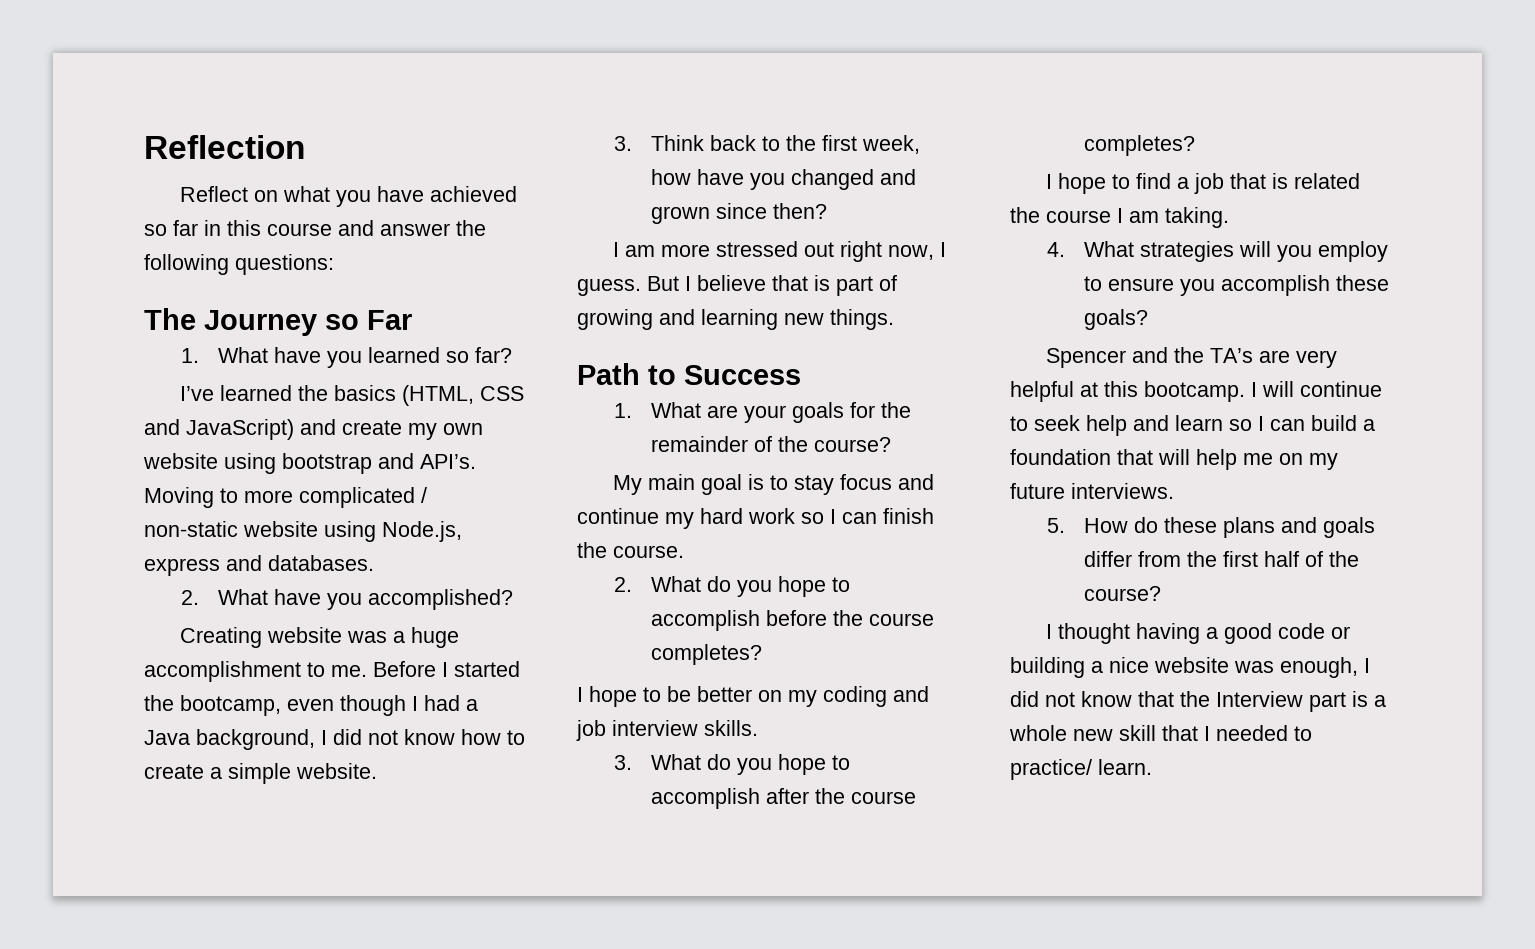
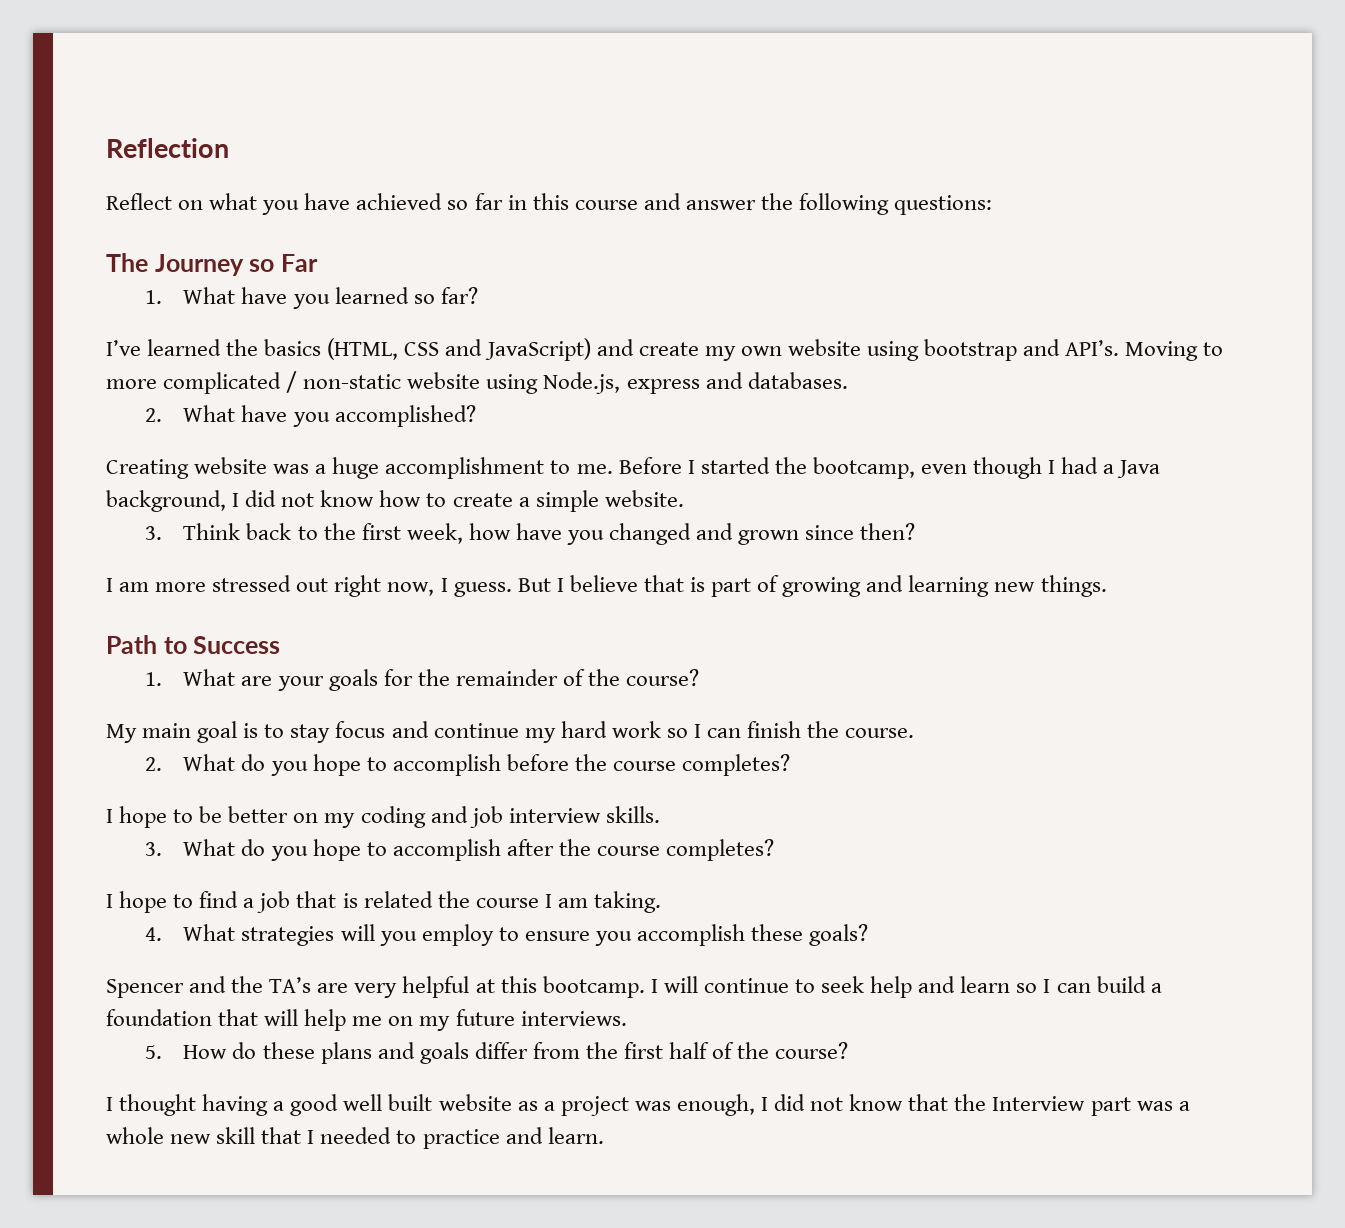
[1277,623,1350,639] [1010,657,1229,678] code or building a nice website -> [343,1094,629,1116] well built website as a project
[1352,691,1368,707] is -> [1136,1101,1173,1111] was
[1010,759,1092,780] practice/ -> [422,1127,543,1149] practice and

